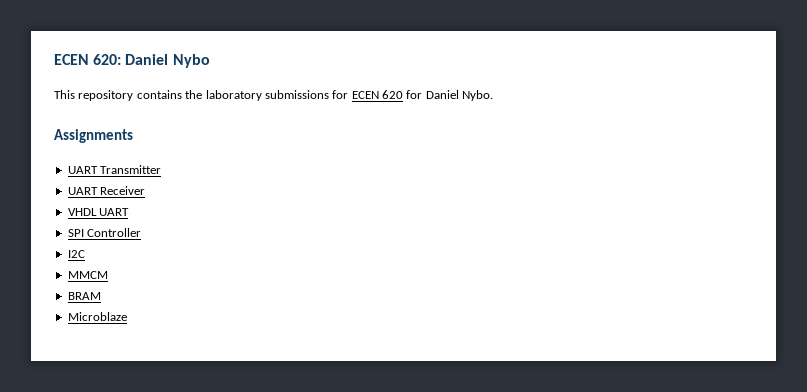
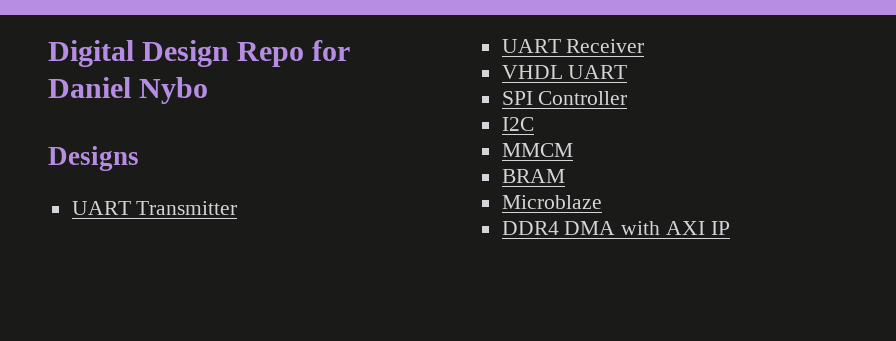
[54,54,210,68] [54,90,494,101] [54,129,133,143] ECEN 620: Daniel Nybo // This repository contains the laboratory submissions for ECEN 620 for Daniel Nybo. // Assignments -> [48,40,351,67] [48,77,209,104] [48,146,139,171] Digital Design Repo for Daniel Nybo // Designs
(127, 316) none -> [501,221,730,235] // DDR4 DMA with AXI IP

